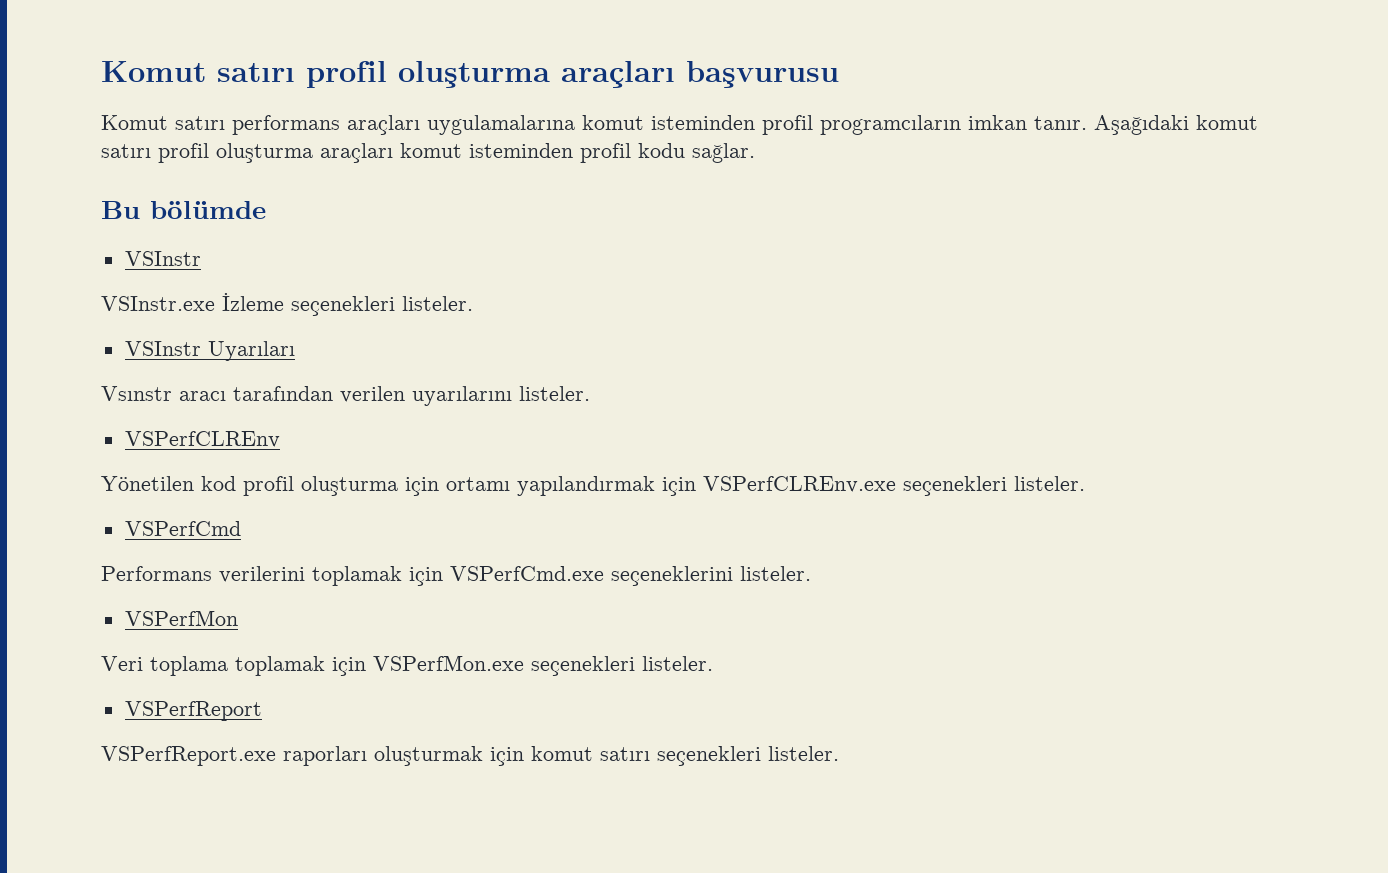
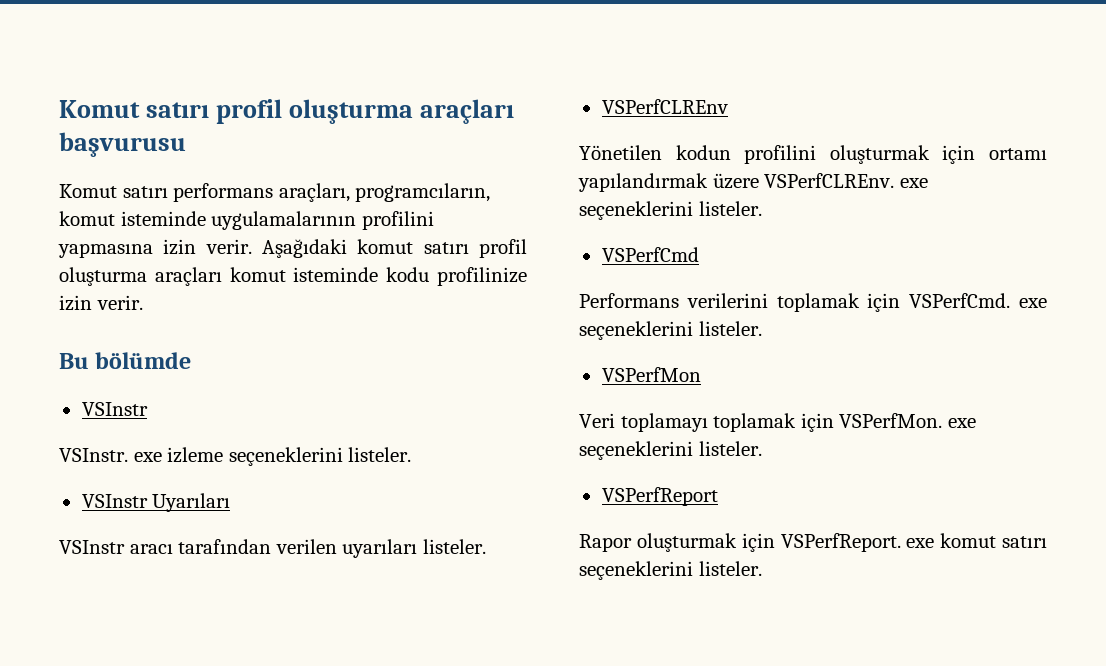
[347,115,1087,135] araçları uygulamalarına komut isteminden profil programcıların imkan tanır. -> [278,183,491,202] [59,211,434,230] [58,239,252,258] araçları, programcıların, komut isteminde uygulamalarının profilini yapmasına izin verir.
[469,143,755,163] isteminden profil kodu sağlar. -> [293,267,527,286] [59,295,143,311] isteminde kodu profilinize izin verir.
[101,293,395,316] VSInstr.exe İzleme seçenekleri -> [59,447,343,466] VSInstr. exe izleme seçeneklerini
[101,386,172,401] Vsınstr -> [59,540,125,554] VSInstr
[412,386,512,406] uyarılarını -> [342,539,418,558] uyarıları
[201,476,1007,496] kod profil oluşturma için ortamı yapılandırmak için VSPerfCLREnv.exe seçenekleri -> [675,145,1047,164] [578,173,928,192] [579,201,693,220] kodun profilini oluşturmak için ortamı yapılandırmak üzere VSPerfCLREnv. exe seçeneklerini
[450,566,604,581] VSPerfCmd.exe -> [909,293,1047,308] VSPerfCmd. exe
[150,655,635,676] toplama toplamak için VSPerfMon.exe seçenekleri -> [620,413,976,432] [579,441,693,460] toplamayı toplamak için VSPerfMon. exe seçeneklerini
[101,746,761,766] VSPerfReport.exe raporları oluşturmak için komut satırı seçenekleri -> [579,533,1047,552] [579,561,693,580] Rapor oluşturmak için VSPerfReport. exe komut satırı seçeneklerini

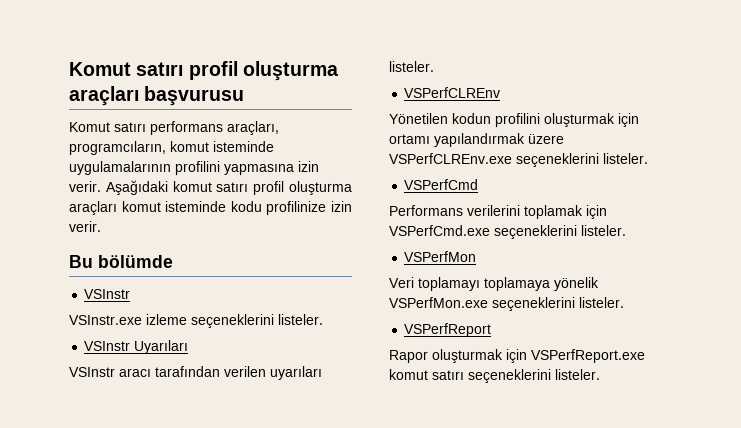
[59,448,162,462] VSInstr. exe -> [69,315,142,325] VSInstr.exe
[764,173,928,188] VSPerfCLREnv. exe -> [389,153,512,164] VSPerfCLREnv.exe
[909,293,1047,308] VSPerfCmd. exe -> [389,225,490,236] VSPerfCmd.exe
[713,413,976,432] toplamak için VSPerfMon. exe -> [484,277,599,291] [389,297,488,308] toplamaya yönelik VSPerfMon.exe
[780,533,935,552] VSPerfReport. exe -> [531,349,645,363] VSPerfReport.exe

